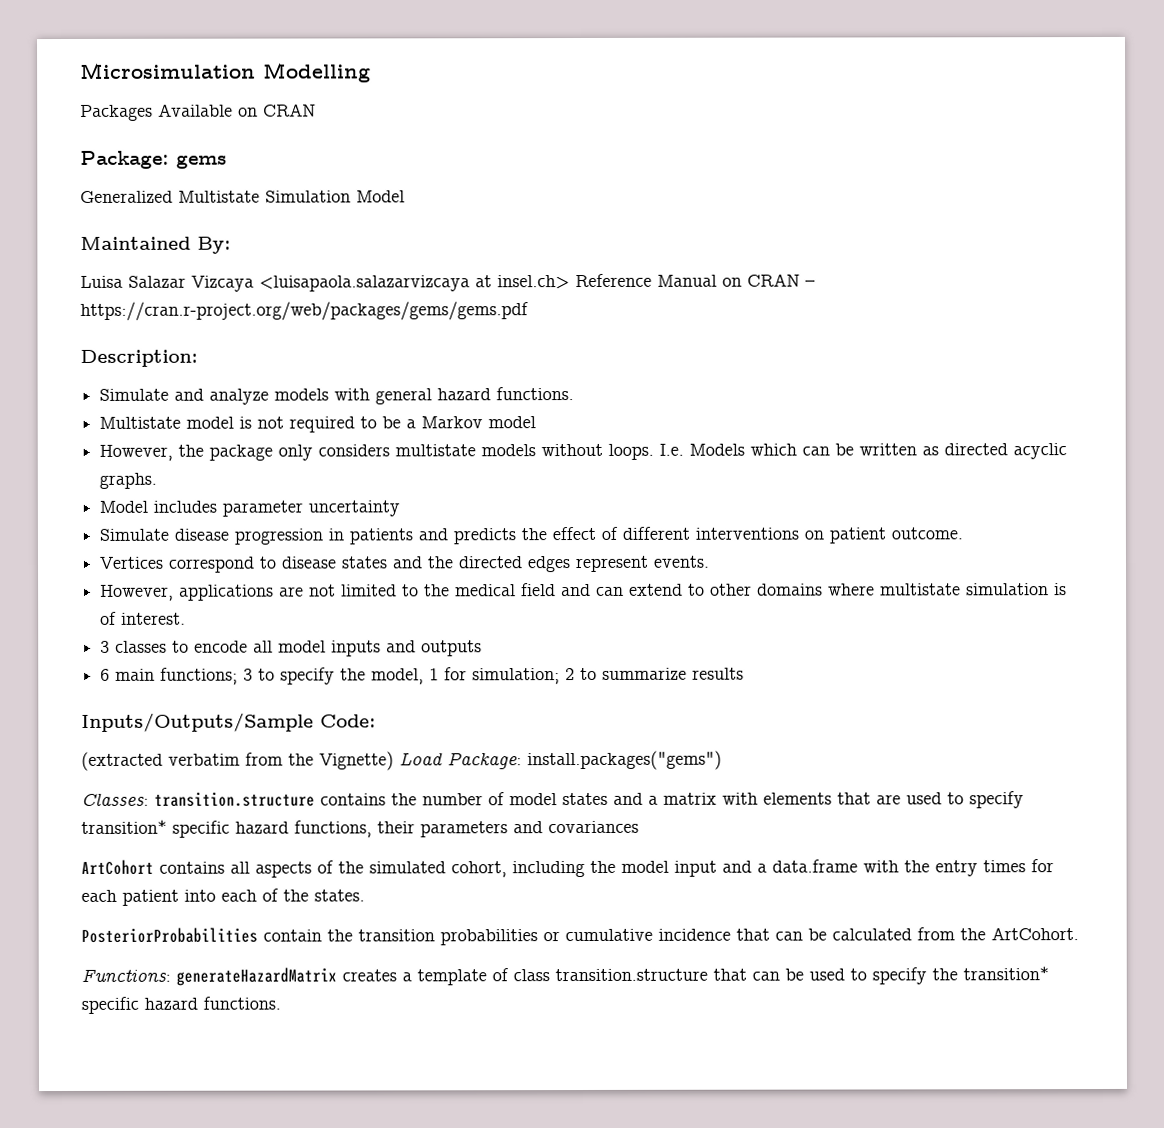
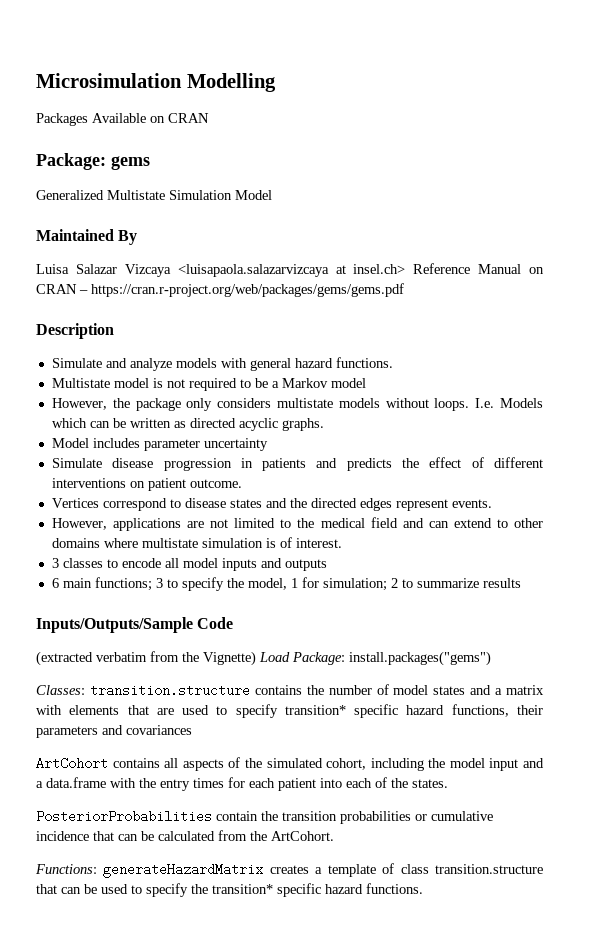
[197,236,231,254] By: -> [118,230,138,245] By
[80,349,198,367] Description: -> [36,323,114,339] Description
[320,714,376,728] Code: -> [197,617,234,629] Code

